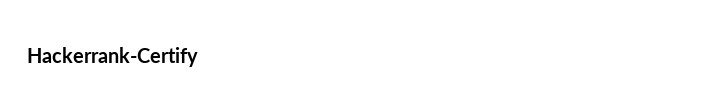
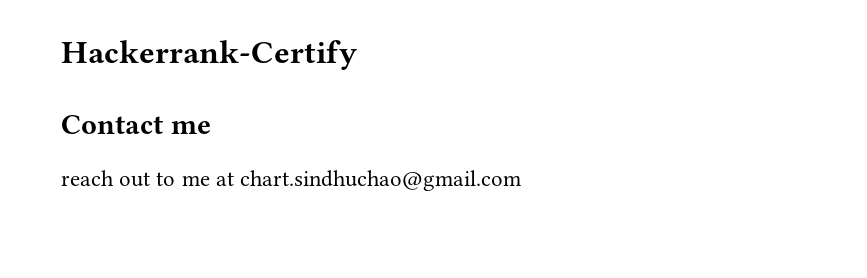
(198, 57) none -> [61,115,211,134] [61,170,522,191] // Contact me // reach out to me at chart.sindhuchao@gmail.com

